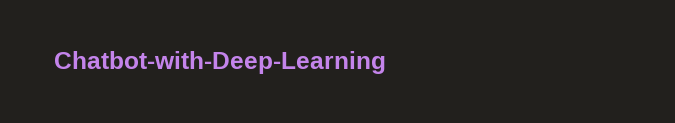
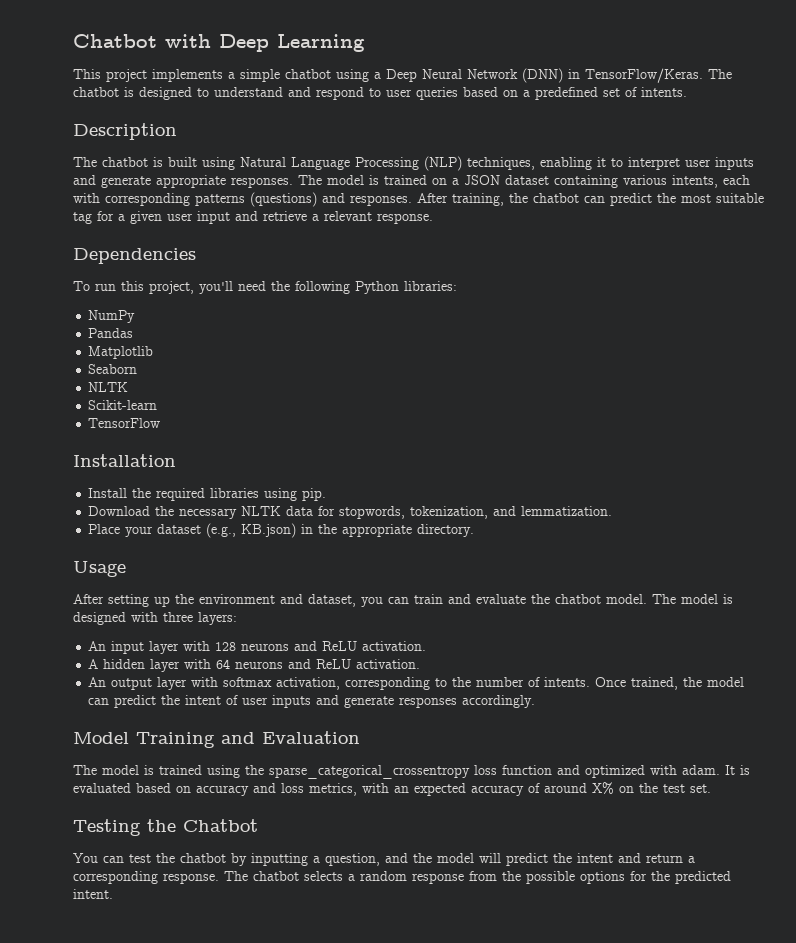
[54,51,386,74] Chatbot-with-Deep-Learning -> [73,34,365,52] [73,68,732,83] [73,87,687,100] [73,123,177,140] [73,156,754,171] [73,175,750,188] [73,192,764,207] [73,211,433,224] [73,248,196,264] [73,281,457,294] [88,310,136,323] [88,328,134,338] [88,346,154,359] [88,364,138,374] [88,382,129,392] [88,400,158,410] [88,418,161,428] [73,454,176,467] [88,488,327,501] [88,506,613,519] [88,523,475,538] [73,561,126,577] [73,594,733,607] [73,612,237,625] [88,641,427,654] [88,659,421,672] [88,677,745,690] [88,695,536,708] [73,731,360,748] [73,765,750,779] [73,782,711,796] [73,819,258,836] [73,853,695,866] [73,871,731,884] [73,889,113,899] Chatbot with Deep Learning // This project implements a simple chatbot using a Deep Neural Network (DNN) in TensorFlow/Keras. The chatbot is designed to understand and respond to user queries based on a predefined set of intents. // Description // The chatbot is built using Natural Language Processing (NLP) techniques, enabling it to interpret user inputs and generate appropriate responses. The model is trained on a JSON dataset containing various intents, each with corresponding patterns (questions) and responses. After training, the chatbot can predict the most suitable tag for a given user input and retrieve a relevant response. // Dependencies // To run this project, you'll need the following Python libraries: // NumPy // Pandas // Matplotlib // Seaborn // NLTK // Scikit-learn // TensorFlow // Installation // Install the required libraries using pip. // Download the necessary NLTK data for stopwords, tokenization, and lemmatization. // Place your dataset (e.g., KB.json) in the appropriate directory. // Usage // After setting up the environment and dataset, you can train and evaluate the chatbot model. The model is designed with three layers: // An input layer with 128 neurons and ReLU activation. // A hidden layer with 64 neurons and ReLU activation. // An output layer with softmax activation, corresponding to the number of intents. Once trained, the model can predict the intent of user inputs and generate responses accordingly. // Model Training and Evaluation // The model is trained using the sparse_categorical_crossentropy loss function and optimized with adam. It is evaluated based on accuracy and loss metrics, with an expected accuracy of around X% on the test set. // Testing the Chatbot // You can test the chatbot by inputting a question, and the model will predict the intent and return a corresponding response. The chatbot selects a random response from the possible options for the predicted intent.

